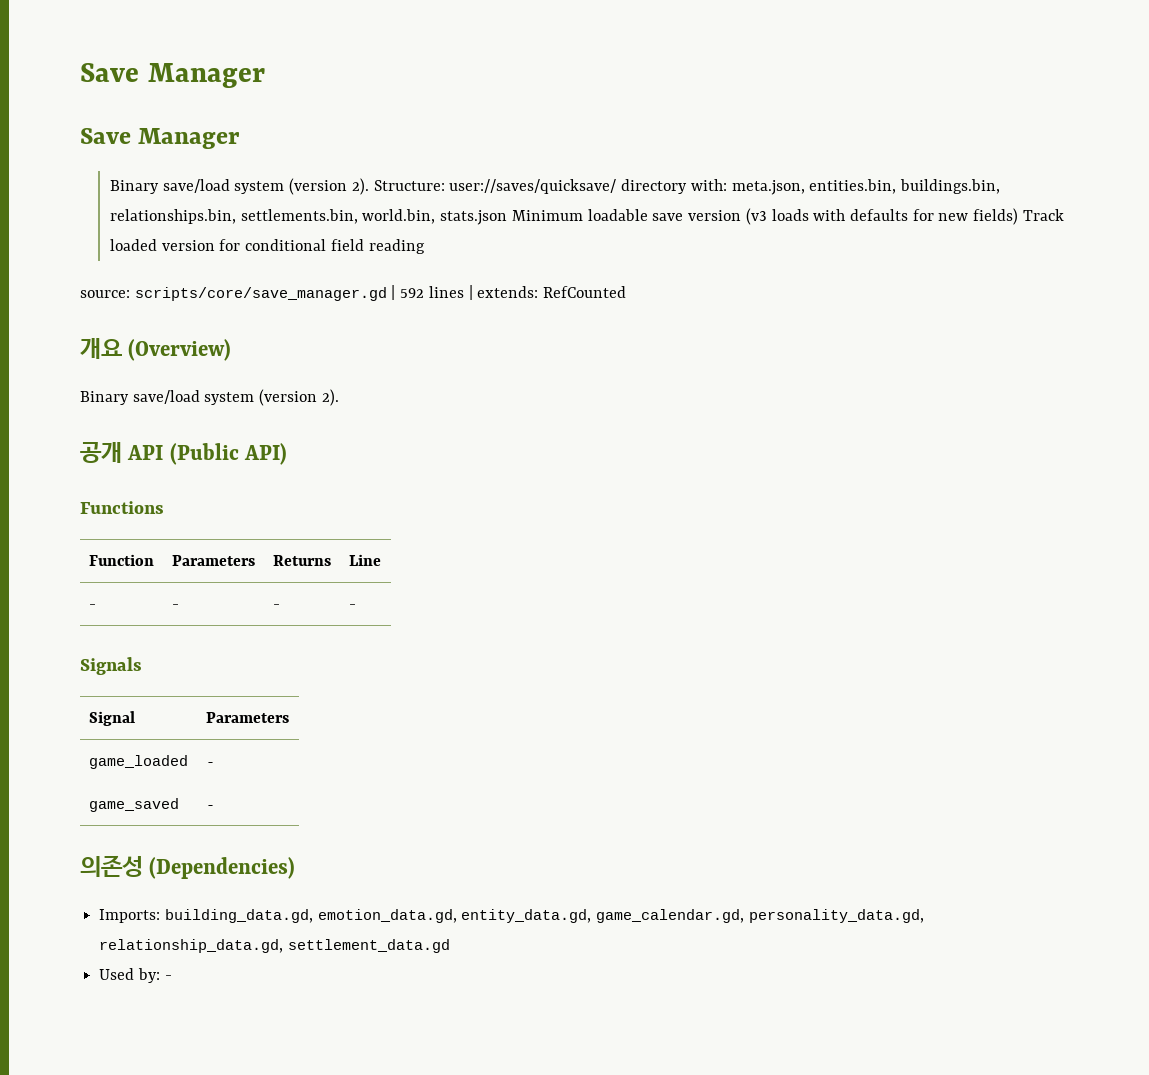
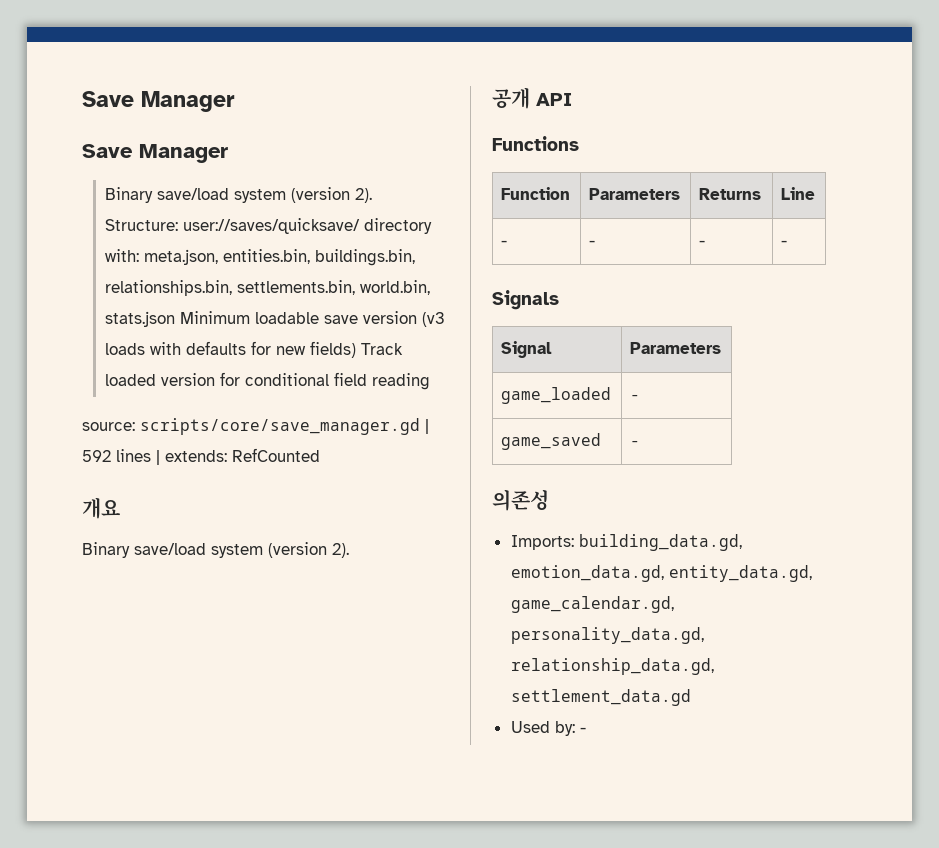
[128,339,232,361] (Overview) -> (120, 508) none
[169,443,288,465] (Public API) -> (572, 99) none
[149,857,296,879] (Dependencies) -> (549, 500) none

